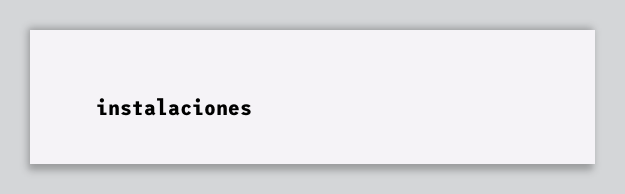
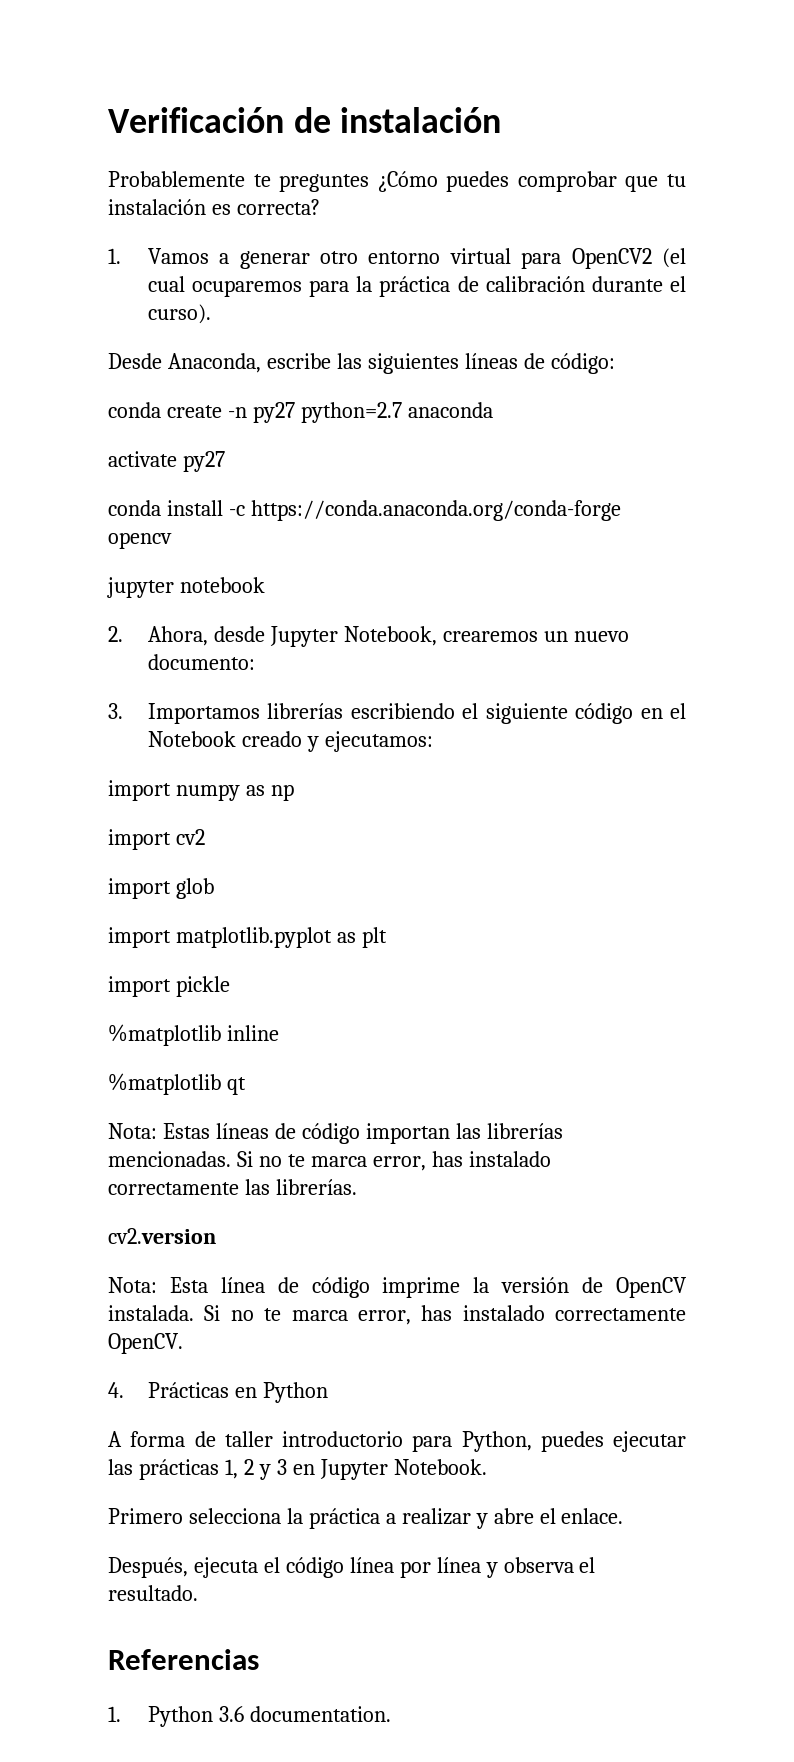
[96,98,252,116] instalaciones -> [108,107,502,133] [108,171,686,192] [108,199,320,215] [108,248,687,269] [147,276,687,297] [147,304,211,324] [108,353,615,374] [108,402,493,423] [108,451,225,472] [108,500,621,521] [108,532,172,549] [107,577,265,598] [108,626,629,647] [147,654,255,670] [108,703,686,724] [147,731,433,752] [108,780,294,801] [108,829,205,850] [108,878,214,899] [108,927,387,948] [108,976,230,997] [108,1024,279,1046] [108,1073,246,1095] [108,1123,563,1144] [108,1151,551,1171] [108,1179,357,1195] [108,1228,216,1244] [108,1277,688,1298] [108,1305,686,1325] [108,1333,183,1354] [108,1382,328,1403] [108,1431,686,1452] [108,1459,487,1480] [108,1508,624,1529] [108,1557,596,1578] [108,1585,198,1601] [108,1649,259,1670] [108,1706,391,1727] Verificación de instalación // Probablemente te preguntes ¿Cómo puedes comprobar que tu instalación es correcta? // 1. Vamos a generar otro entorno virtual para OpenCV2 (el cual ocuparemos para la práctica de calibración durante el curso). // Desde Anaconda, escribe las siguientes líneas de código: // conda create -n py27 python=2.7 anaconda // activate py27 // conda install -c https://conda.anaconda.org/conda-forge opencv // jupyter notebook // 2. Ahora, desde Jupyter Notebook, crearemos un nuevo documento: // 3. Importamos librerías escribiendo el siguiente código en el Notebook creado y ejecutamos: // import numpy as np // import cv2 // import glob // import matplotlib.pyplot as plt // import pickle // %matplotlib inline // %matplotlib qt // Nota: Estas líneas de código importan las librerías mencionadas. Si no te marca error, has instalado correctamente las librerías. // cv2.version // Nota: Esta línea de código imprime la versión de OpenCV instalada. Si no te marca error, has instalado correctamente OpenCV. // 4. Prácticas en Python // A forma de taller introductorio para Python, puedes ejecutar las prácticas 1, 2 y 3 en Jupyter Notebook. // Primero selecciona la práctica a realizar y abre el enlace. // Después, ejecuta el código línea por línea y observa el resultado. // Referencias // 1. Python 3.6 documentation.

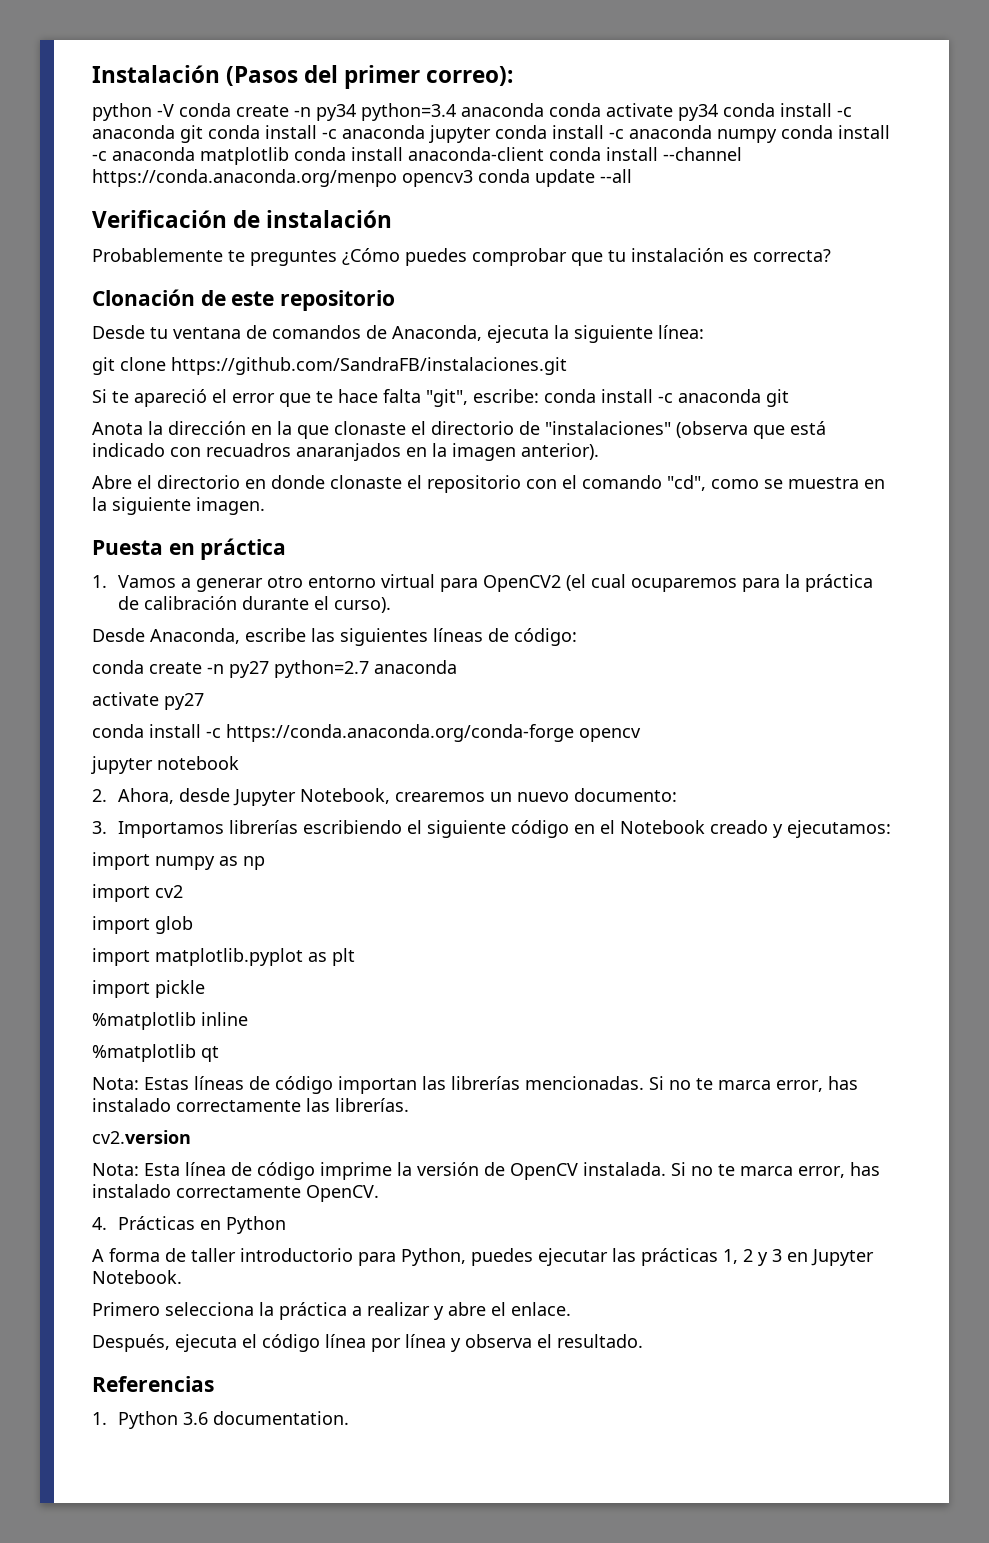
(108, 120) none -> [92,65,514,89] [92,103,852,121] [92,125,890,143] [92,147,742,165] [92,169,632,187] Instalación (Pasos del primer correo): // python -V conda create -n py34 python=3.4 anaconda conda activate py34 conda install -c anaconda git conda install -c anaconda jupyter conda install -c anaconda numpy conda install -c anaconda matplotlib conda install anaconda-client conda install --channel https://conda.anaconda.org/menpo opencv3 conda update --all //
(320, 207) none -> [92,289,396,311] [92,325,704,343] [92,357,567,375] [92,389,789,407] [92,421,826,439] [92,443,599,461] [92,475,885,493] [92,497,265,515] [92,538,287,560] // Clonación de este repositorio // Desde tu ventana de comandos de Anaconda, ejecuta la siguiente línea: // git clone https://github.com/SandraFB/instalaciones.git // Si te apareció el error que te hace falta "git", escribe: conda install -c anaconda git // Anota la dirección en la que clonaste el directorio de "instalaciones" (observa que está indicado con recuadros anaranjados en la imagen anterior). // Abre el directorio en donde clonaste el repositorio con el comando "cd", como se muestra en la siguiente imagen. // Puesta en práctica

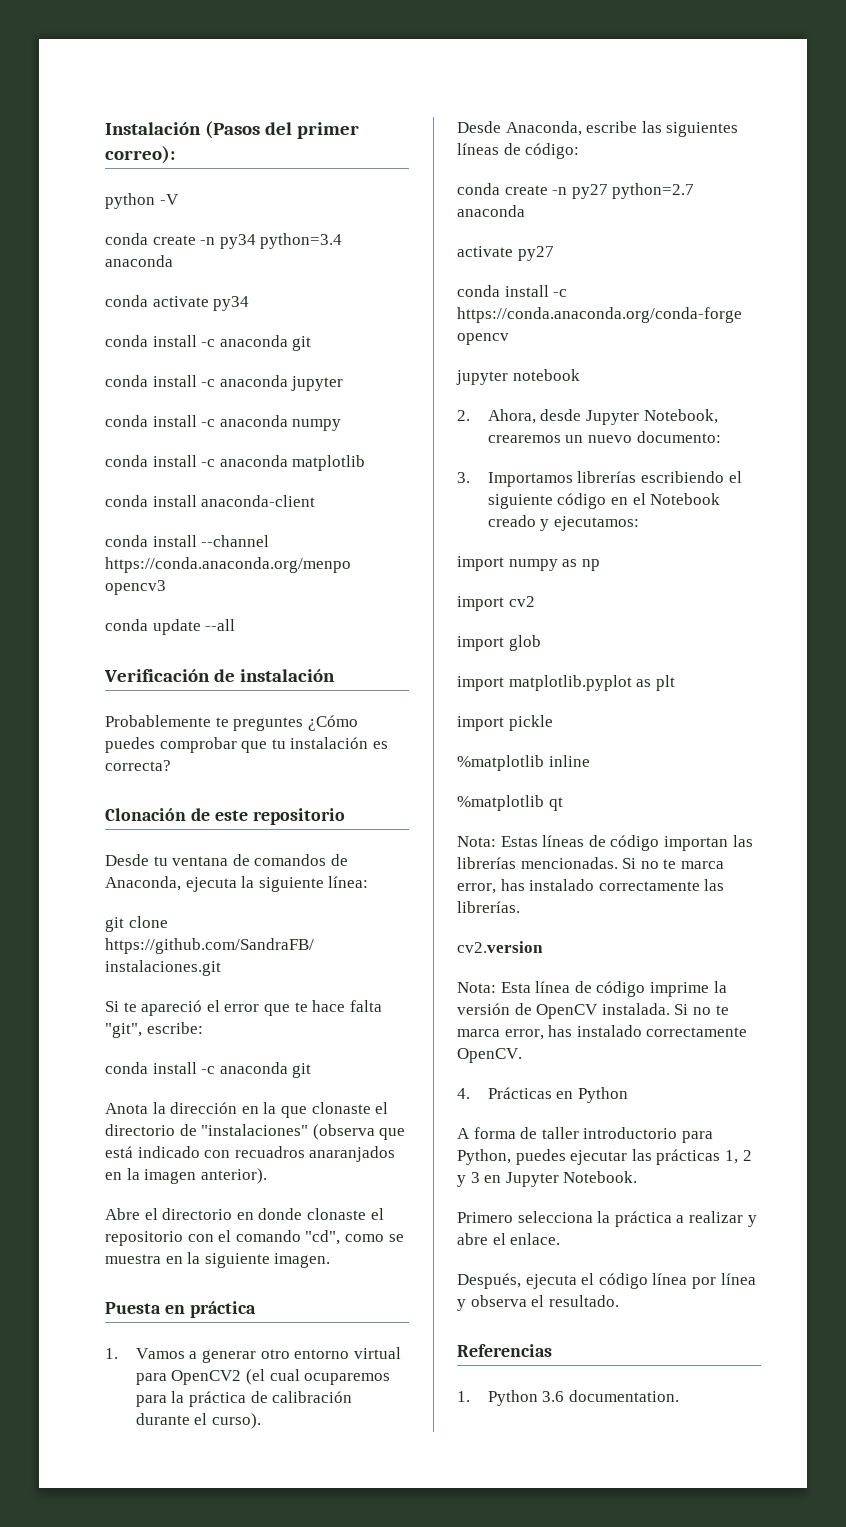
(174, 110) none -> (179, 199) //
(544, 110) none -> (173, 261) //
[723,103,852,117] [92,125,203,143] conda install -c anaconda git -> [105,335,312,351] // conda install -c anaconda git //
(491, 134) none -> (344, 383) //
(777, 136) none -> (342, 425) //
(289, 156) none -> (366, 463) //
(544, 154) none -> (316, 501) //
(473, 178) none -> (166, 587) //
(539, 396) none -> (203, 1028) //

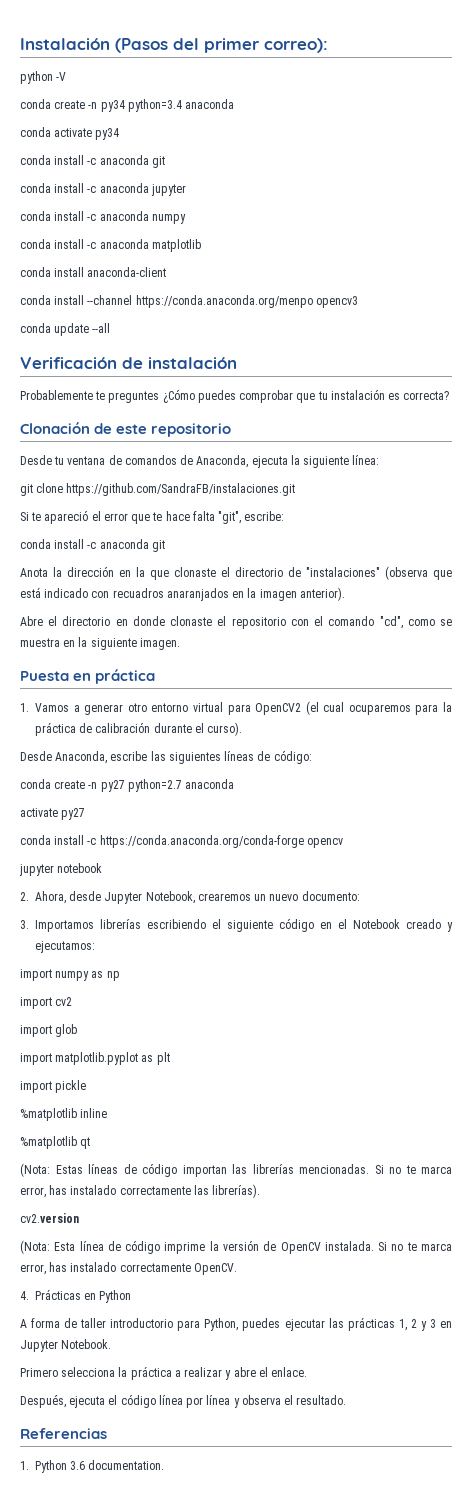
[457,836,496,847] Nota: -> [20,1163,50,1177] (Nota:
[457,901,520,913] librerías. -> [212,1184,261,1198] librerías).
[457,982,496,993] Nota: -> [20,1240,50,1254] (Nota:

